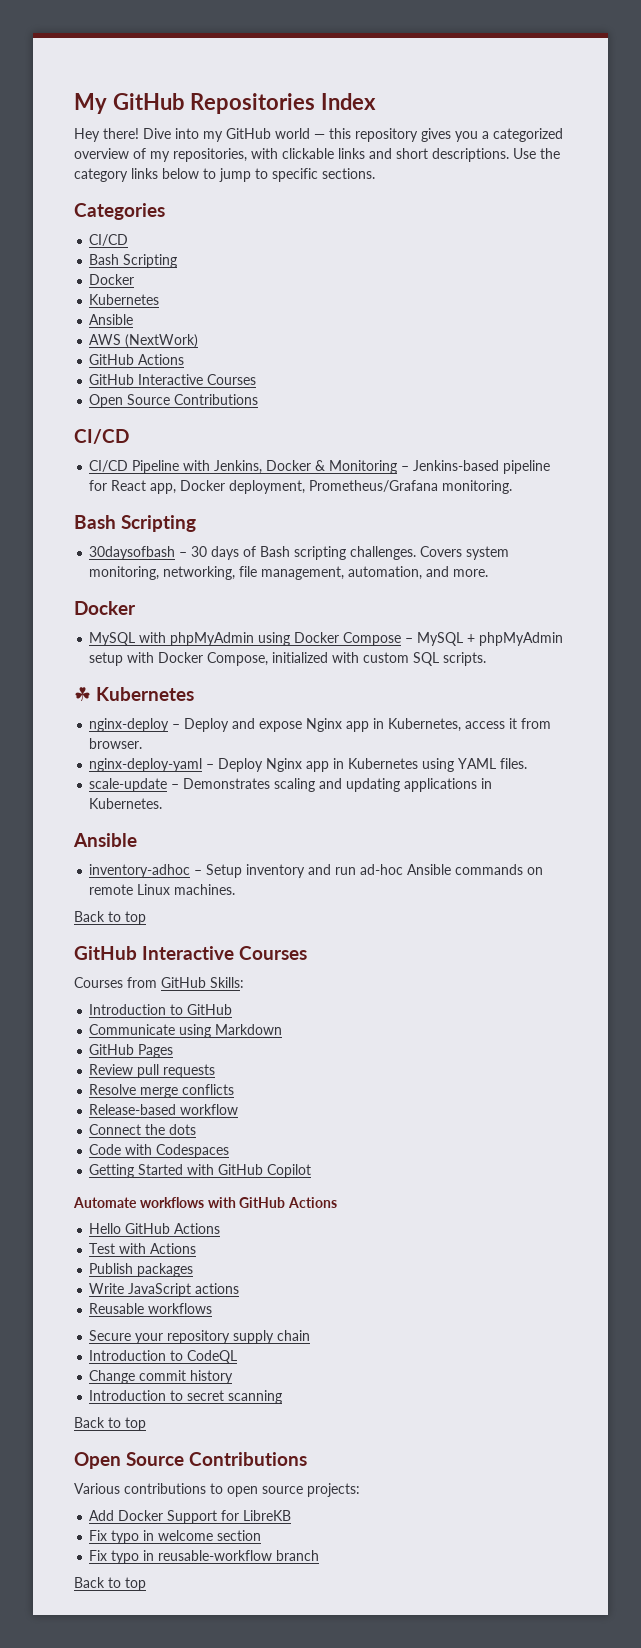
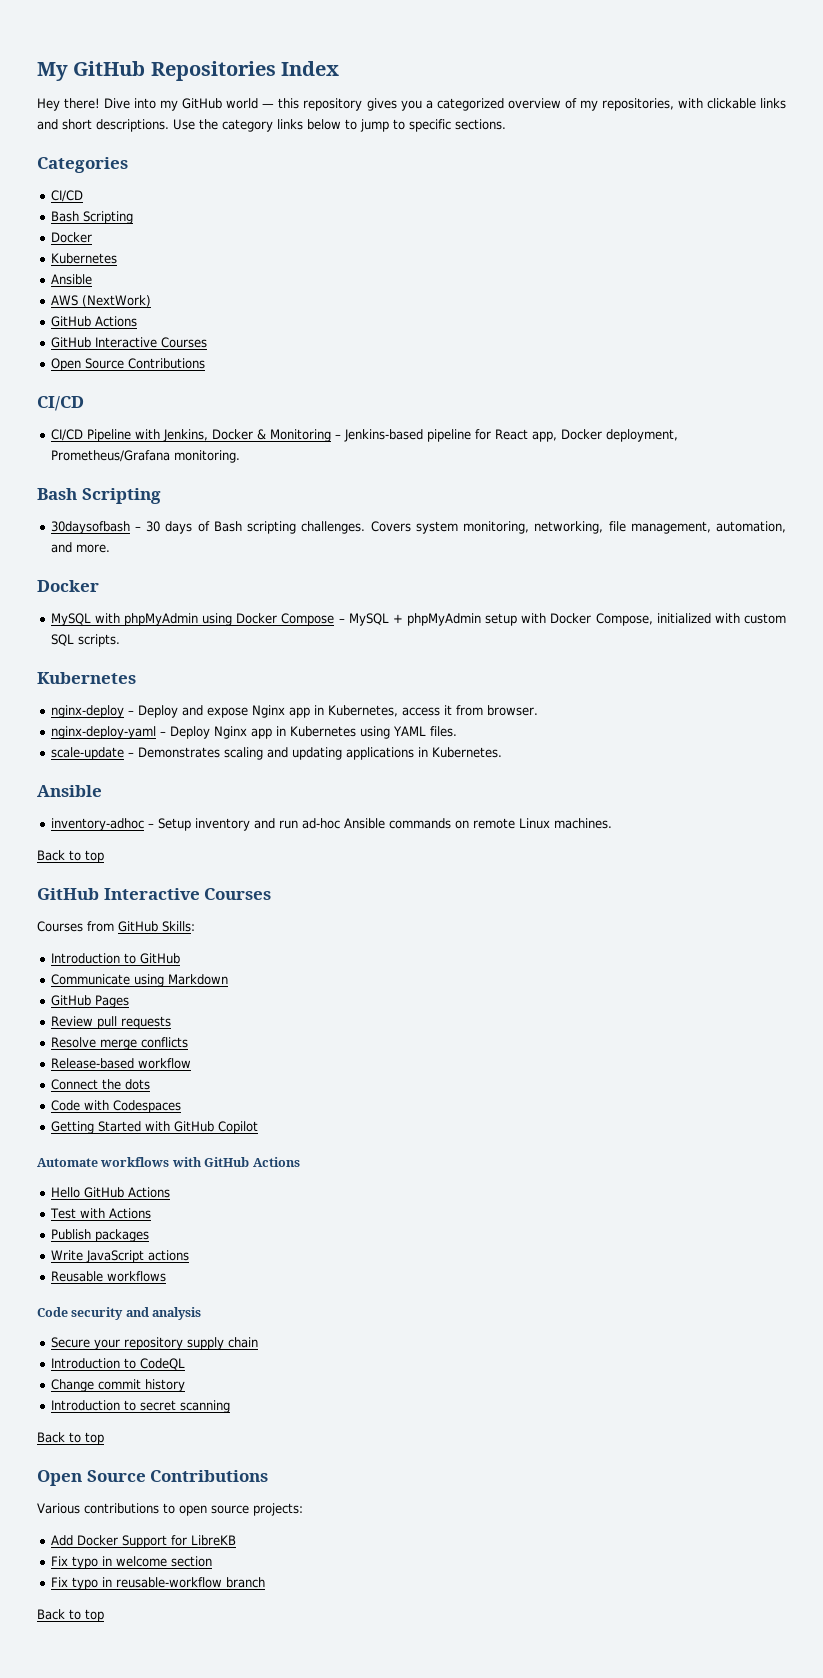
[74,687,91,701] ☘ -> (120, 640) none
(213, 1308) none -> [37,1307,202,1320] // Code security and analysis

